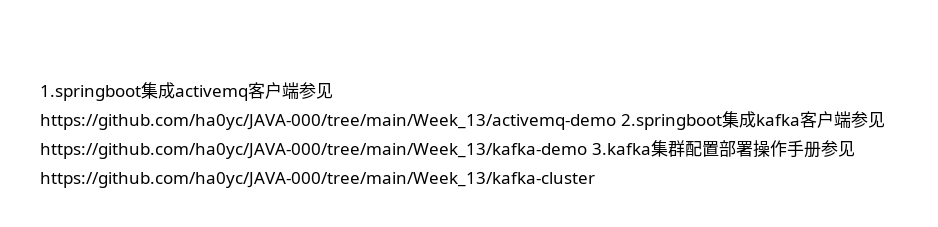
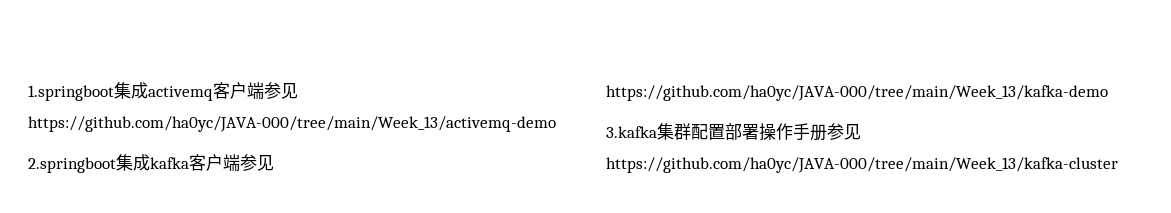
(616, 122) none -> (556, 124) //
(587, 151) none -> (1108, 93) //

